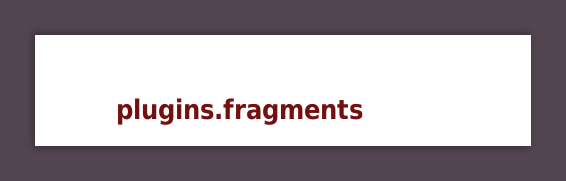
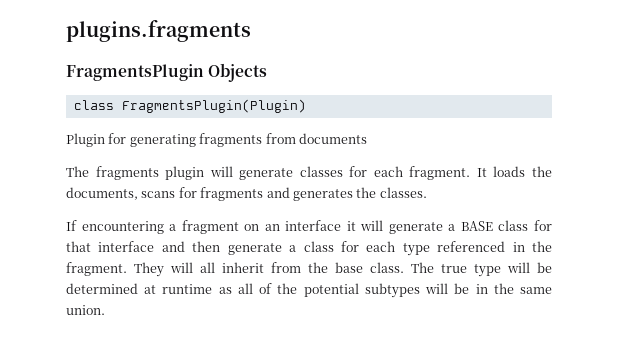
(363, 111) none -> [66,63,268,82] [73,99,306,113] [66,133,367,147] [66,166,552,180] [66,187,427,201] [66,220,552,234] [66,241,553,256] [66,262,552,277] [66,283,552,298] [66,305,105,315] // FragmentsPlugin Objects // class FragmentsPlugin(Plugin) // Plugin for generating fragments from documents // The fragments plugin will generate classes for each fragment. It loads the documents, scans for fragments and generates the classes. // If encountering a fragment on an interface it will generate a BASE class for that interface and then generate a class for each type referenced in the fragment. They will all inherit from the base class. The true type will be determined at runtime as all of the potential subtypes will be in the same union.

